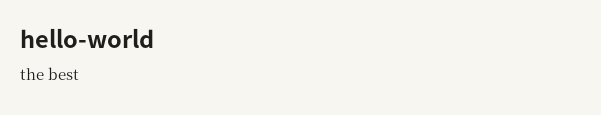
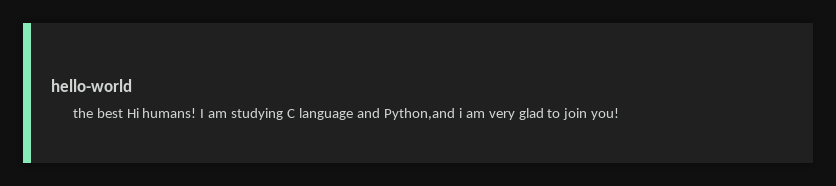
(80, 73) none -> [126,108,620,120] Hi humans! I am studying C language and Python,and i am very glad to join you!

